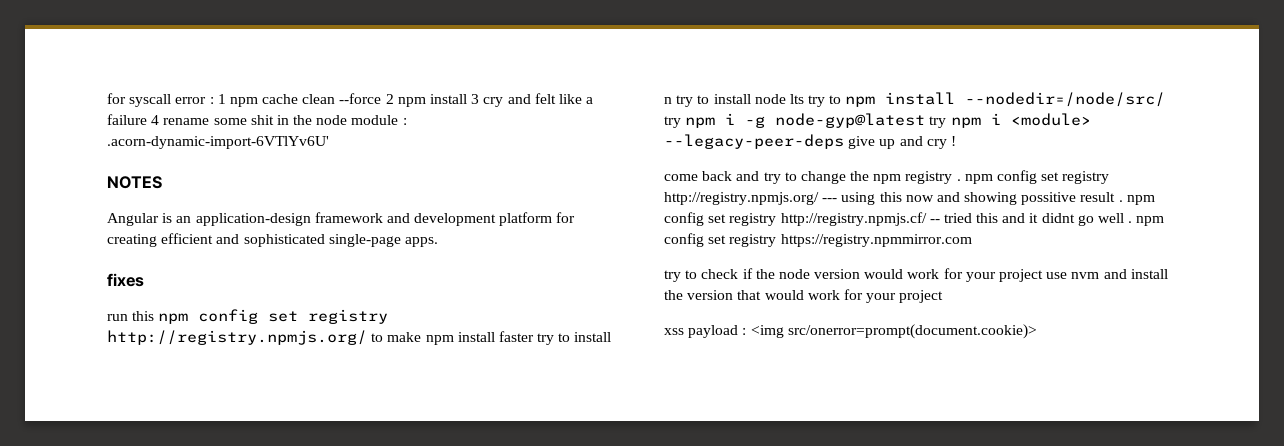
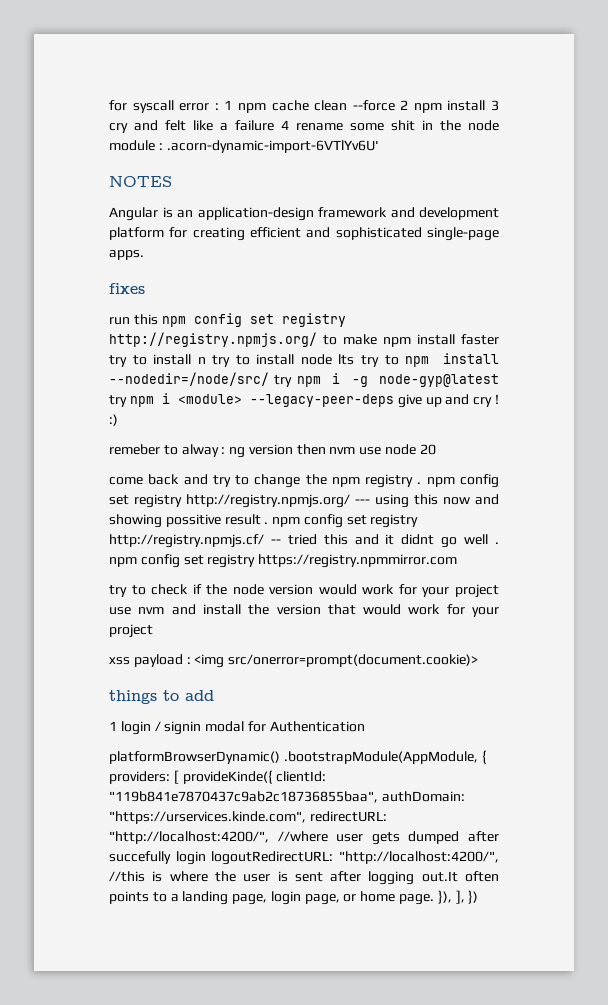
(956, 141) none -> [109,414,118,426] [109,444,436,458] :) // remeber to alway : ng version then nvm use node 20
(1037, 331) none -> [109,690,214,704] [109,721,365,735] [109,750,487,764] [109,770,327,784] [109,791,465,803] [109,811,387,824] [109,831,500,845] [109,851,499,865] [109,871,500,885] [109,890,479,905] // things to add // 1 login / signin modal for Authentication // platformBrowserDynamic() .bootstrapModule(AppModule, { providers: [ provideKinde({ clientId: "119b841e7870437c9ab2c18736855baa", authDomain: "https://urservices.kinde.com", redirectURL: "http://localhost:4200/", //where user gets dumped after succefully login logoutRedirectURL: "http://localhost:4200/", //this is where the user is sent after logging out.It often points to a landing page, login page, or home page. }), ], })

